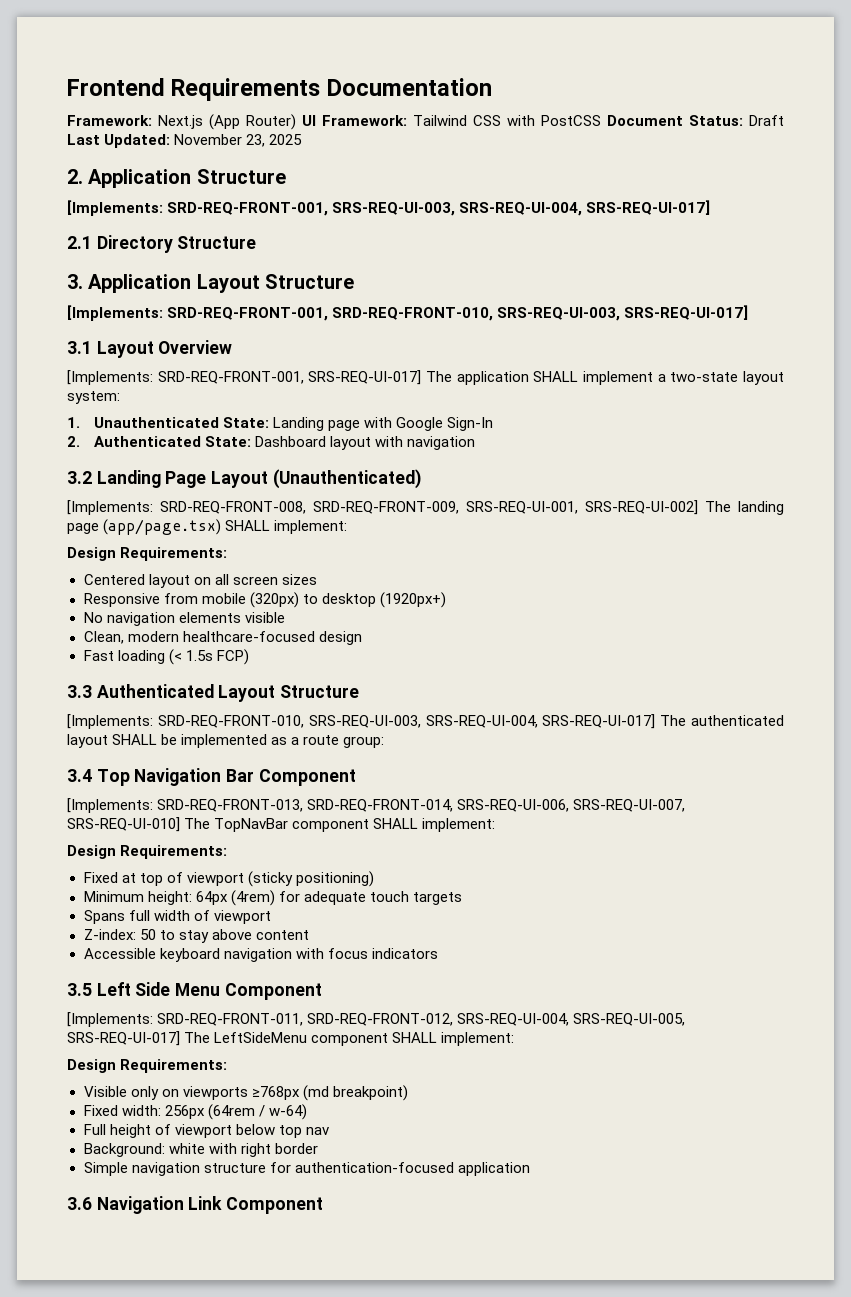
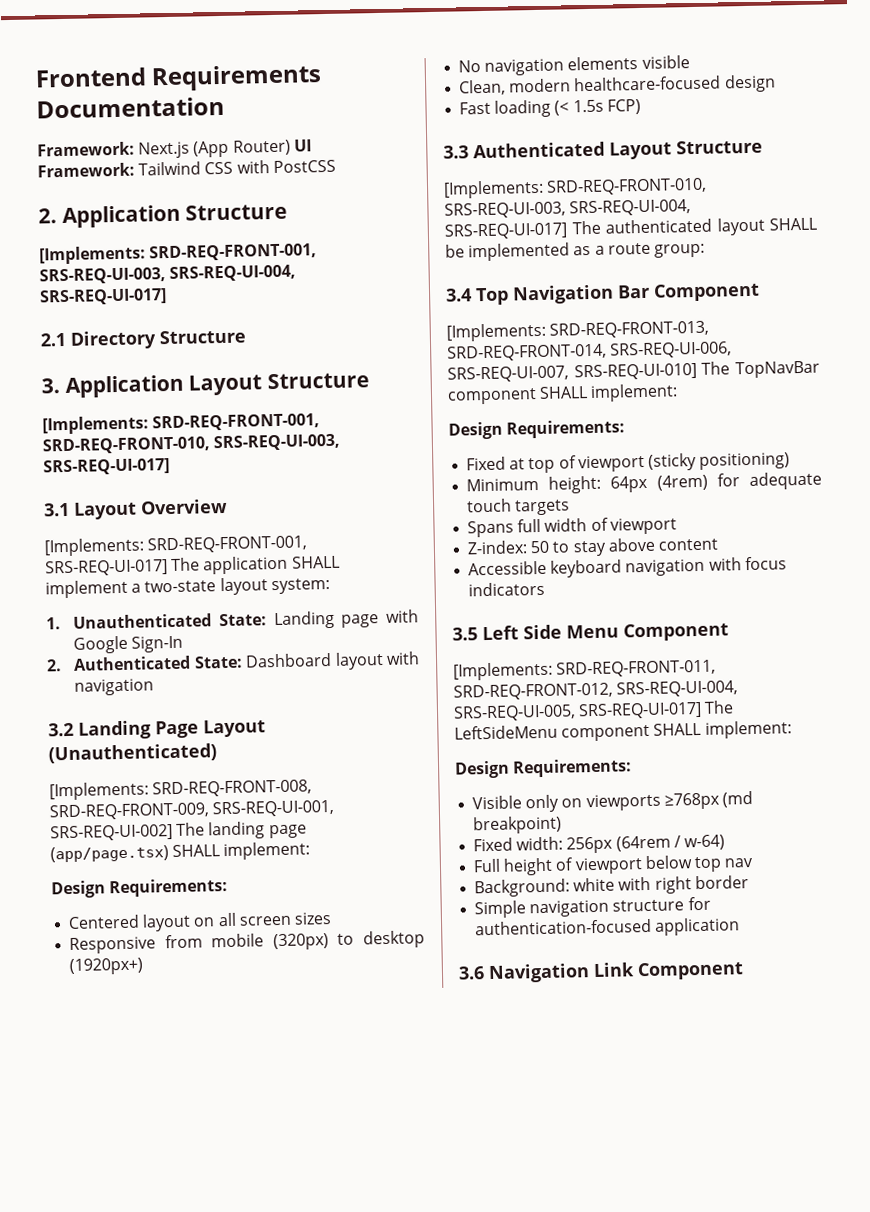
[607,115,784,126] [67,134,303,148] Document Status: Draft Last Updated: November 23, 2025 -> (336, 166) none

